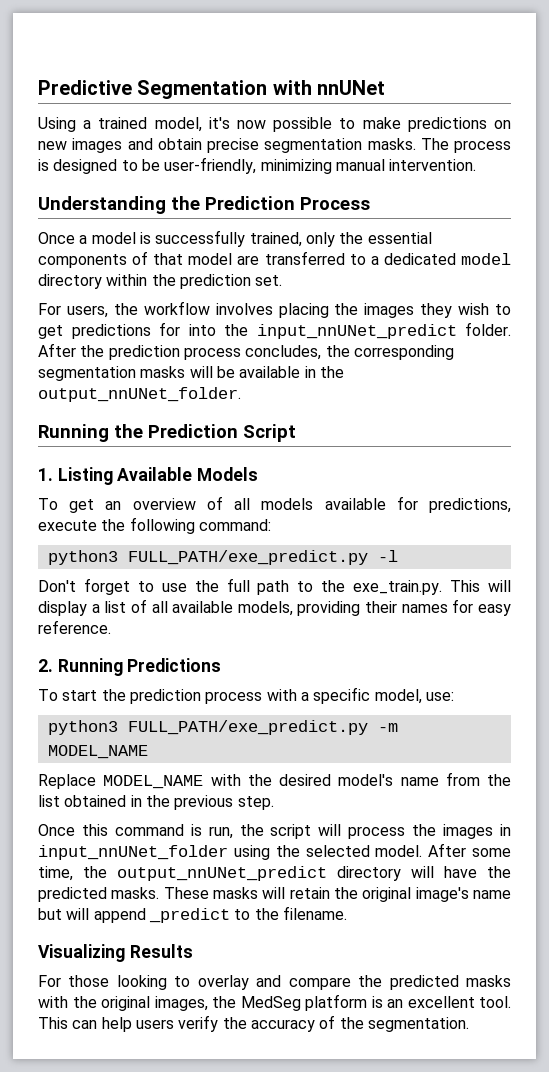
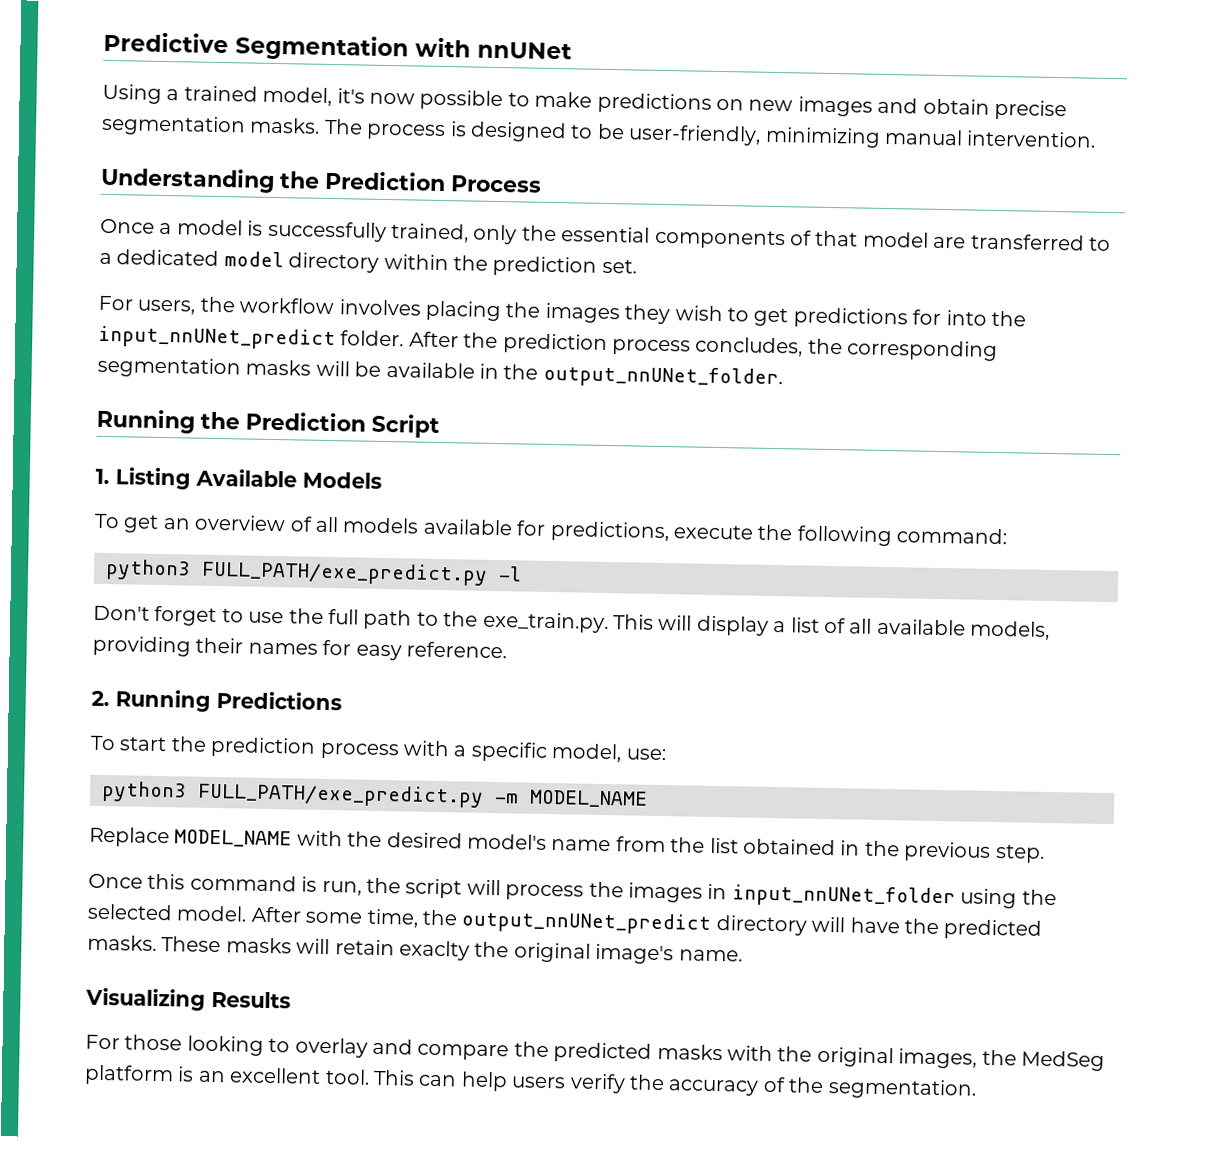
(330, 893) none -> [399,940,470,961] exaclty
[472,890,511,899] [38,906,347,923] name but will append _predict to the filename. -> [678,949,743,962] name.

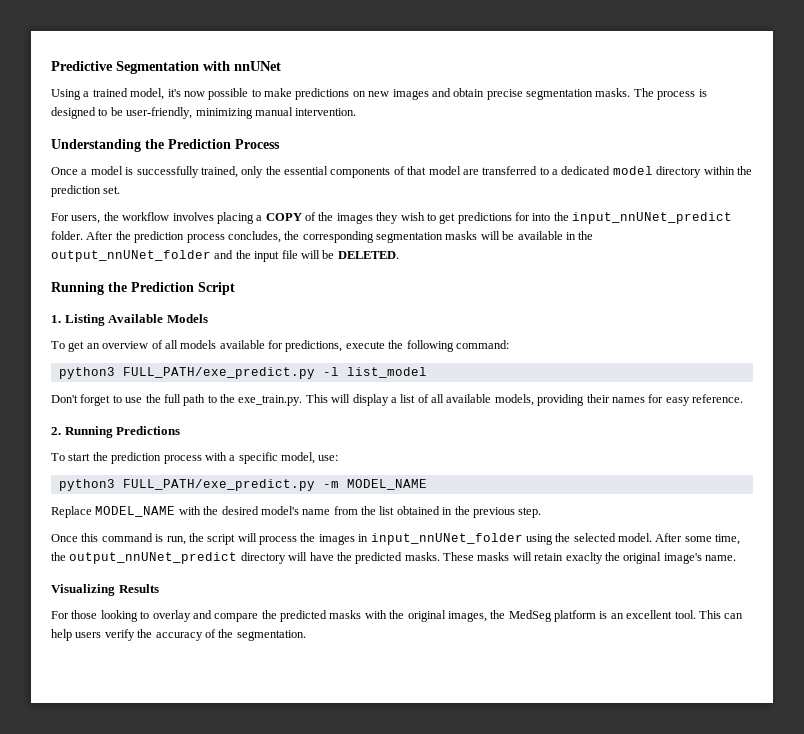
(501, 311) none -> [256,212,316,221] a COPY of
[542,364,783,390] output_nnUNet_folder. -> [51,250,399,262] output_nnUNet_folder and the input file will be DELETED.
(522, 574) none -> [346,367,427,378] list_model

